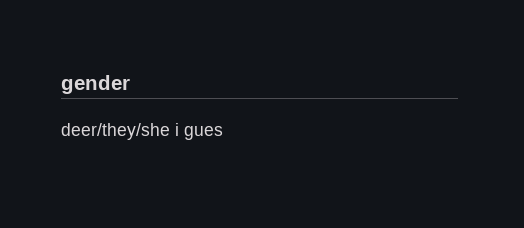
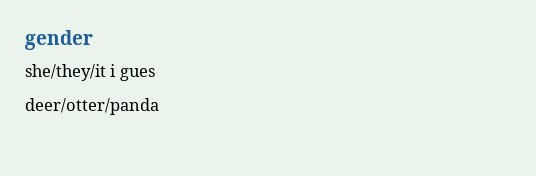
[61,123,170,140] deer/they/she -> [25,64,106,81] she/they/it
(223, 133) none -> [25,98,159,115] // deer/otter/panda

